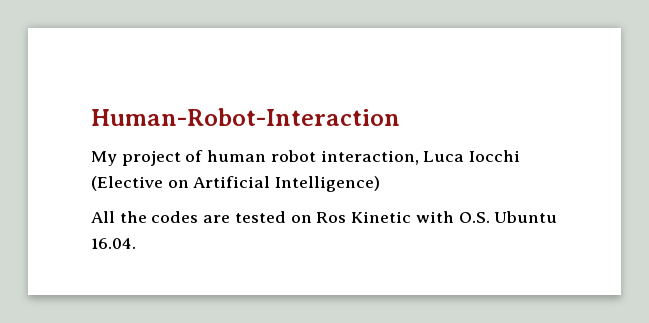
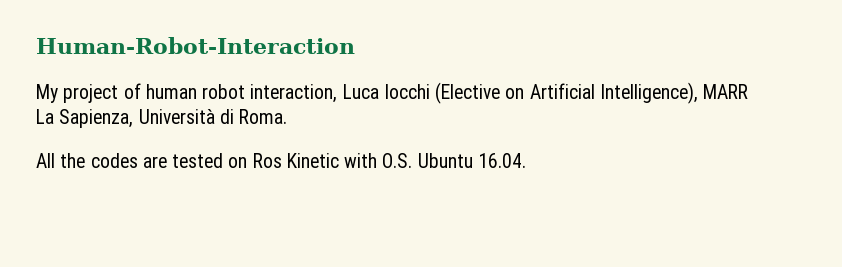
[275,176,381,192] Intelligence) -> [599,82,749,104] [36,109,288,128] Intelligence), MARR La Sapienza, Università di Roma.

